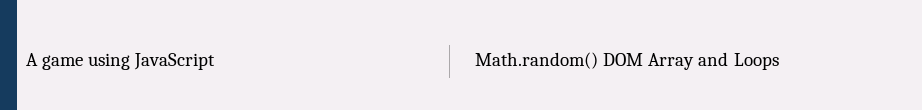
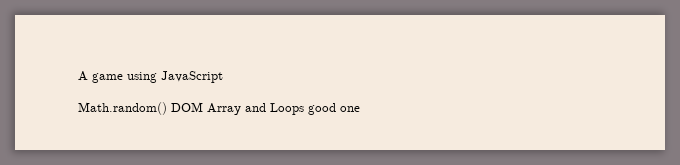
(779, 61) none -> [308,103,360,115] good one

